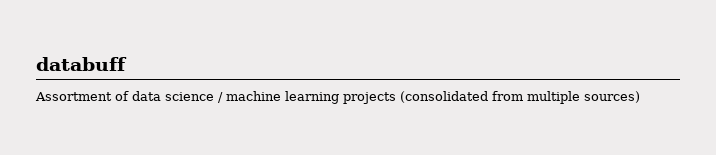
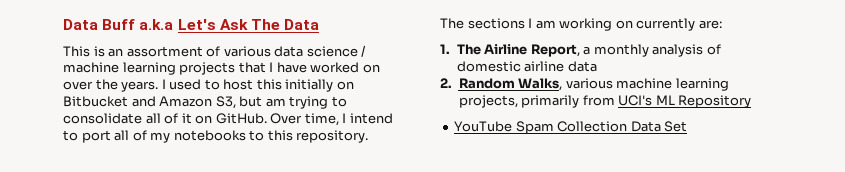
[36,57,127,71] [35,91,129,101] databuff // Assortment of -> [63,19,320,30] [63,46,271,57] Data Buff a.k.a Let's Ask The Data // This is an assortment of various
[400,91,640,104] (consolidated from multiple sources) -> [238,62,380,73] [63,79,354,92] [63,96,347,109] [63,113,393,126] [63,130,369,143] [440,18,722,31] [440,44,721,57] [456,61,597,72] [440,78,729,91] [458,95,752,108] [454,121,688,134] that I have worked on over the years. I used to host this initially on Bitbucket and Amazon S3, but am trying to consolidate all of it on GitHub. Over time, I intend to port all of my notebooks to this repository. // The sections I am working on currently are: // 1. The Airline Report, a monthly analysis of domestic airline data // 2. Random Walks, various machine learning projects, primarily from UCI's ML Repository // YouTube Spam Collection Data Set

